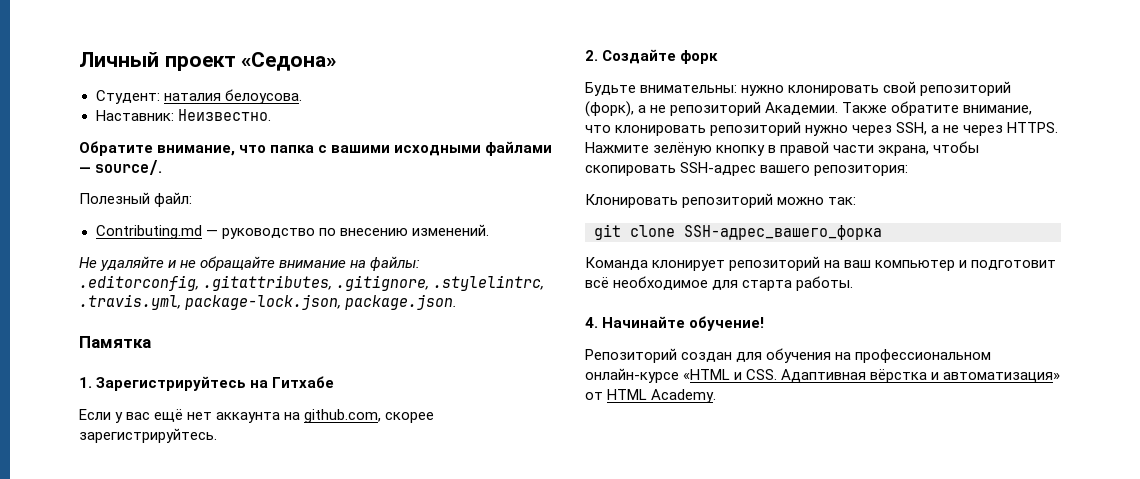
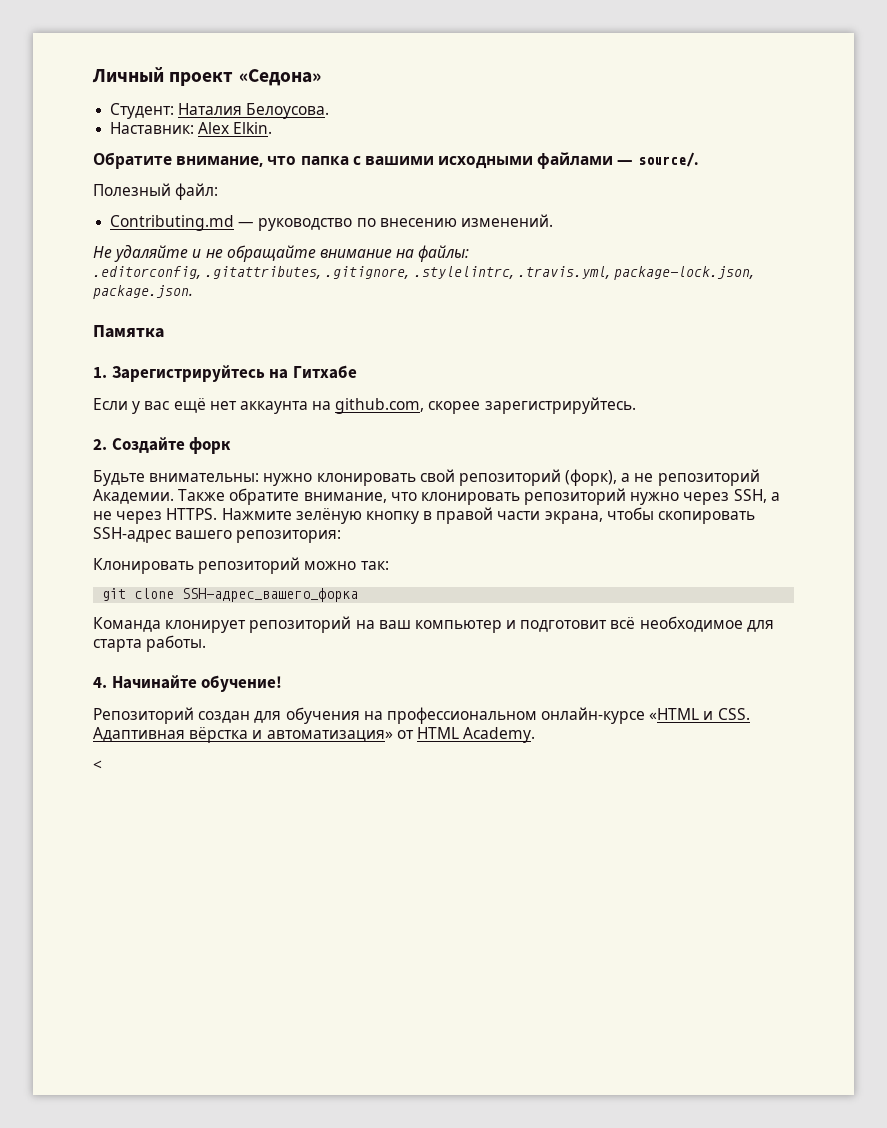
[163,89,302,104] наталия белоусова. -> [178,103,330,119] Наталия Белоусова.
[177,109,271,121] Неизвестно. -> [198,122,273,134] Alex Elkin.
(717, 396) none -> [93,760,102,770] // <

